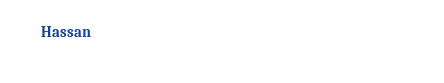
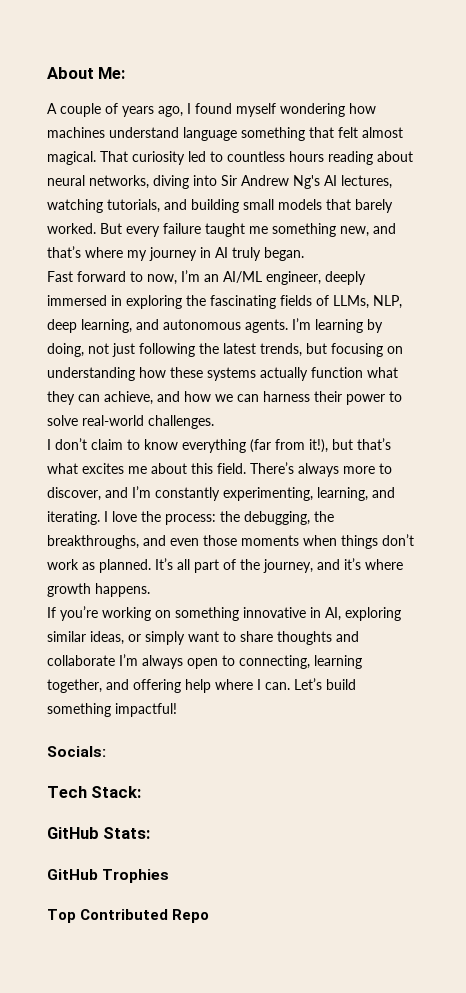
[41,26,91,37] Hassan -> [47,67,126,79] [47,103,376,117] [47,127,403,141] [47,151,413,165] [47,175,392,189] [47,199,393,213] [47,223,396,237] [47,246,304,261] [47,270,366,285] [47,295,402,309] [47,318,383,333] [47,343,403,357] [47,367,398,381] [47,391,402,405] [47,415,214,429] [47,438,391,453] [47,462,392,477] [47,486,395,501] [47,511,334,525] [47,534,414,549] [47,558,403,573] [47,583,150,597] [47,606,401,621] [47,631,359,645] [47,654,362,669] [47,678,356,693] [47,703,177,717] [47,746,106,757] [47,786,142,798] [47,827,151,839] [47,869,170,883] [47,909,210,923] About Me: // A couple of years ago, I found myself wondering how machines understand language something that felt almost magical. That curiosity led to countless hours reading about neural networks, diving into Sir Andrew Ng's AI lectures, watching tutorials, and building small models that barely worked. But every failure taught me something new, and that’s where my journey in AI truly began. // Fast forward to now, I’m an AI/ML engineer, deeply immersed in exploring the fascinating fields of LLMs, NLP, deep learning, and autonomous agents. I’m learning by doing, not just following the latest trends, but focusing on understanding how these systems actually function what they can achieve, and how we can harness their power to solve real-world challenges. // I don’t claim to know everything (far from it!), but that’s what excites me about this field. There’s always more to discover, and I’m constantly experimenting, learning, and iterating. I love the process: the debugging, the breakthroughs, and even those moments when things don’t work as planned. It’s all part of the journey, and it’s where growth happens. // If you’re working on something innovative in AI, exploring similar ideas, or simply want to share thoughts and collaborate I’m always open to connecting, learning together, and offering help where I can. Let’s build something impactful! // Socials: // Tech Stack: // GitHub Stats: // GitHub Trophies // Top Contributed Repo

